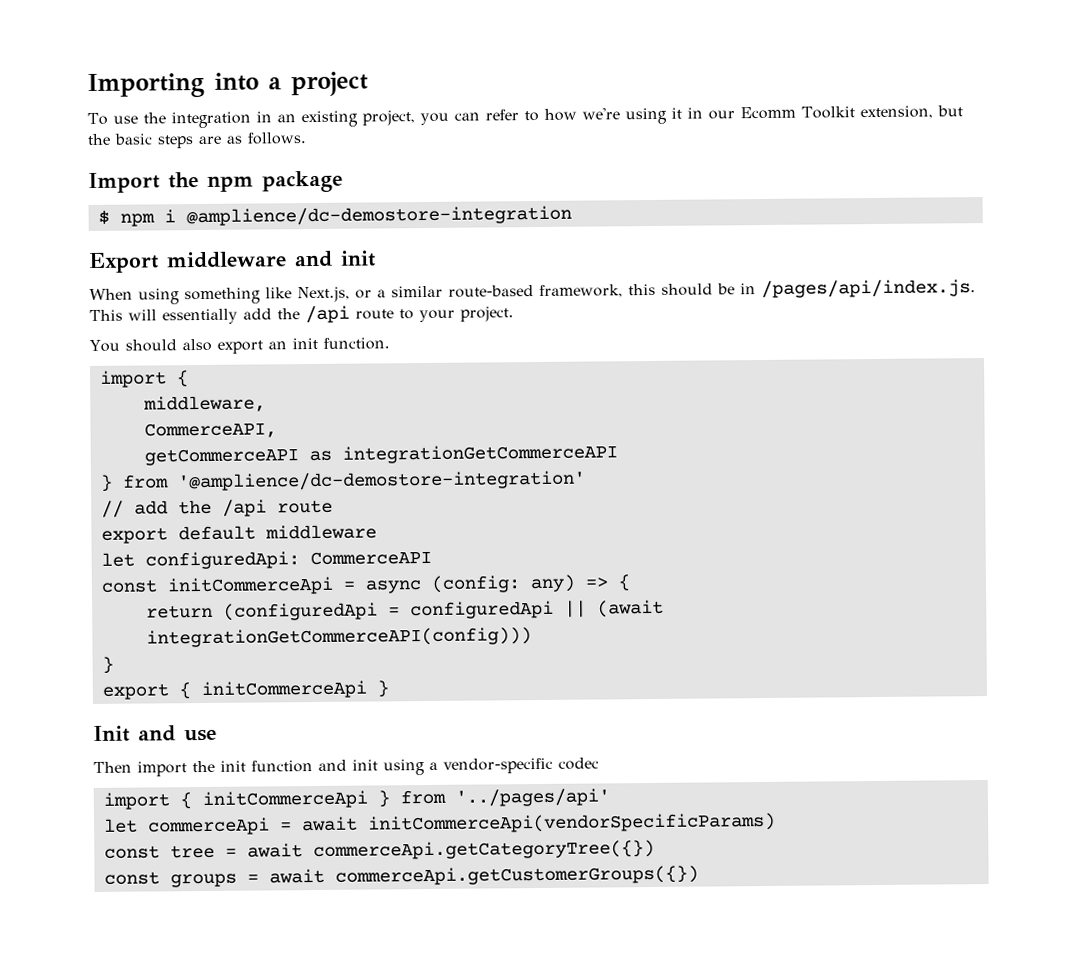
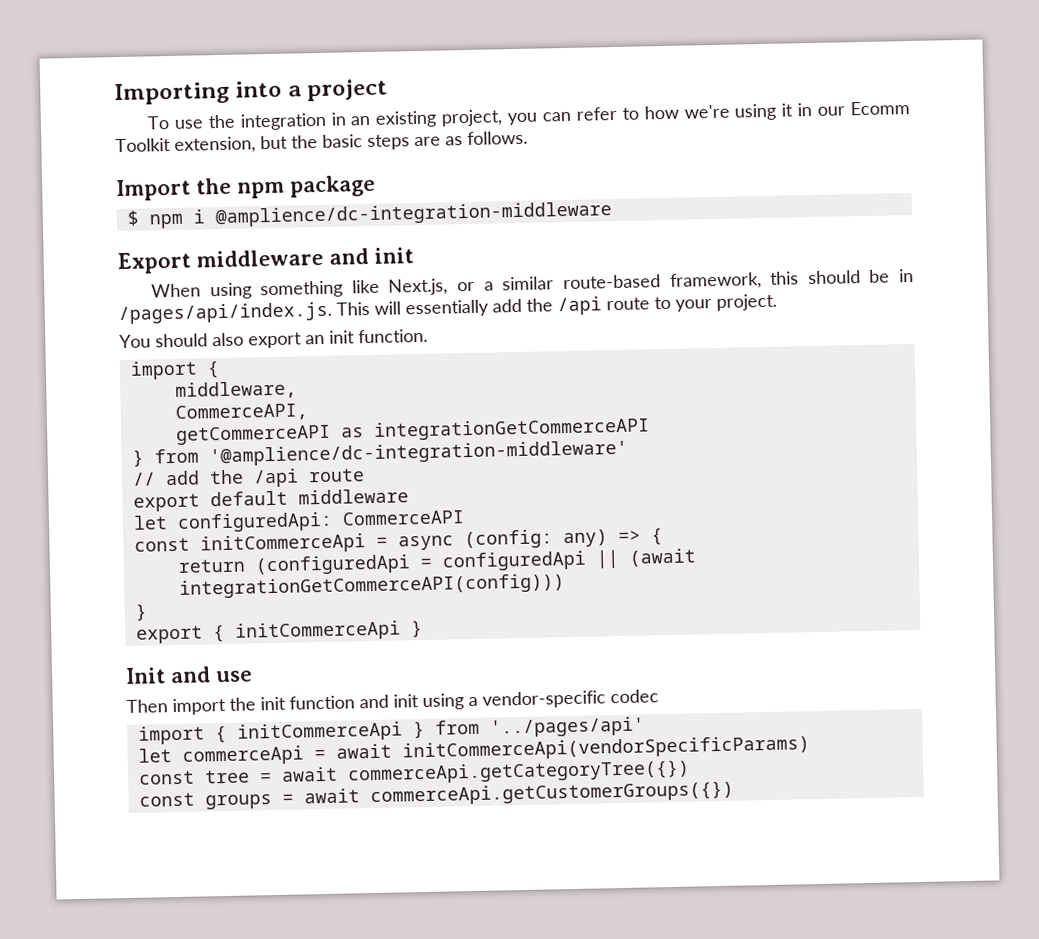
[185,205,572,227] @amplience/dc-demostore-integration -> [214,201,612,228] @amplience/dc-integration-middleware
[176,470,586,492] '@amplience/dc-demostore-integration' -> [208,439,628,467] '@amplience/dc-integration-middleware'

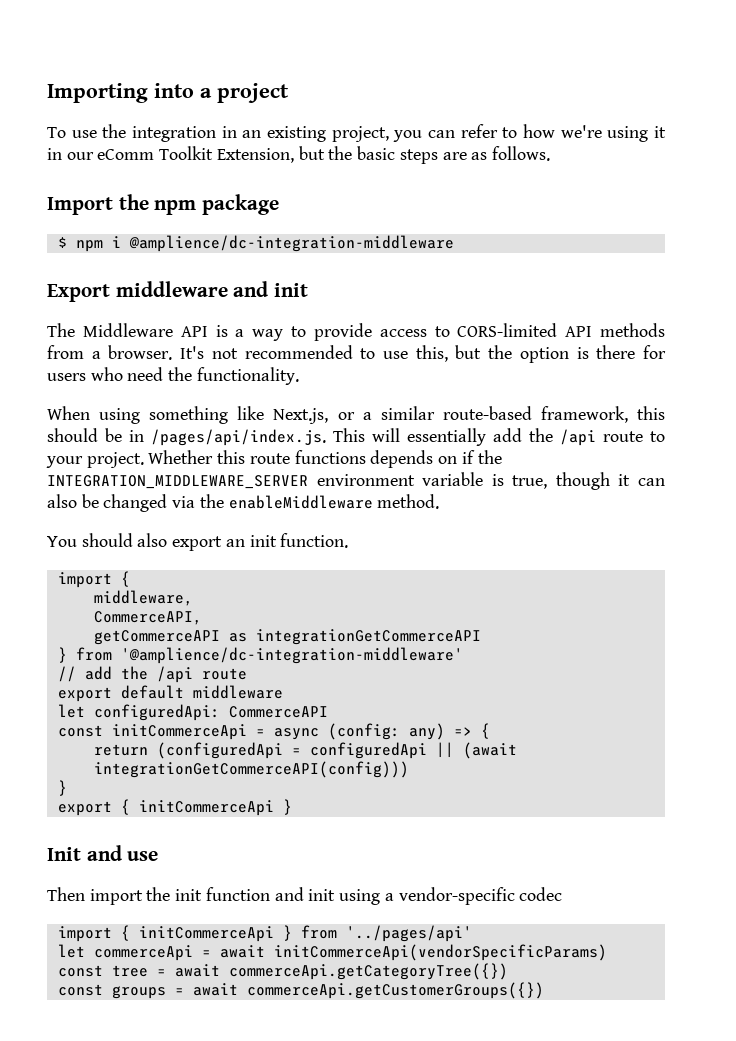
[850,101,911,116] [115,136,256,154] Ecomm Toolkit extension, -> [97,146,294,163] eComm Toolkit Extension,
(414, 255) none -> [47,323,665,341] [47,345,666,363] [47,367,299,385] // The Middleware API is a way to provide access to CORS-limited API methods from a browser. It's not recommended to use this, but the option is there for users who need the functionality.
(777, 302) none -> [148,450,502,468] [47,472,665,490] [47,494,440,512] Whether this route functions depends on if the INTEGRATION_MIDDLEWARE_SERVER environment variable is true, though it can also be changed via the enableMiddleware method.

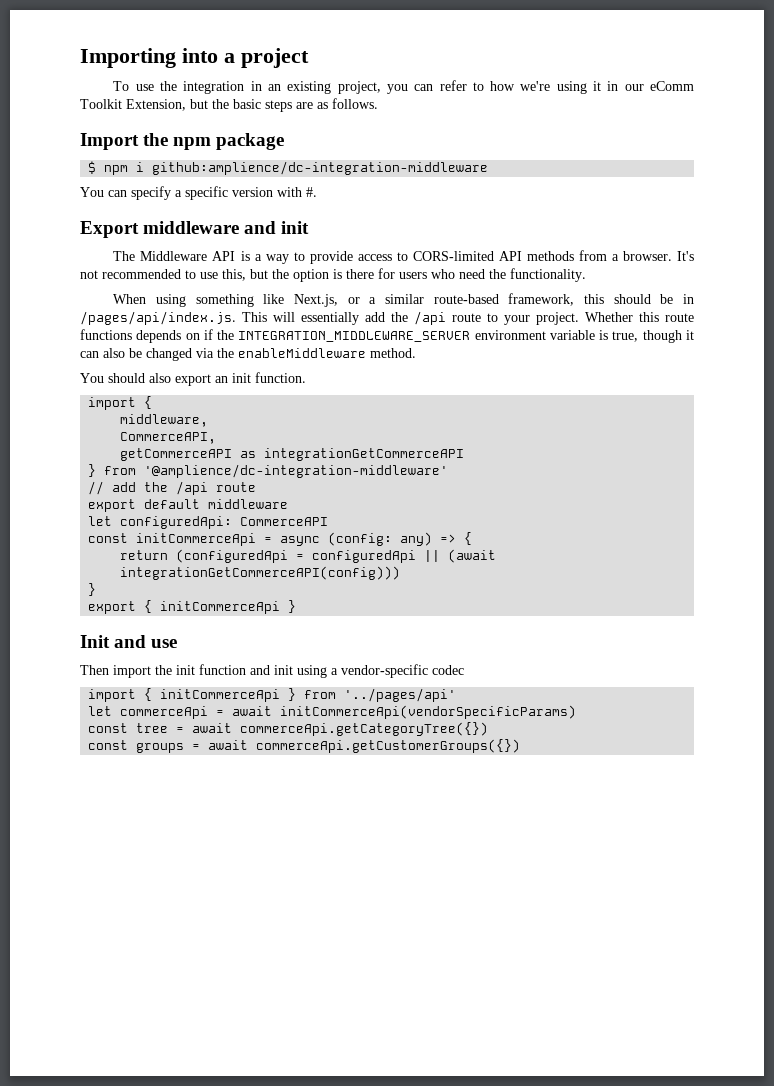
[128,235,454,252] @amplience/dc-integration-middleware -> [152,161,489,175] [80,186,317,200] github:amplience/dc-integration-middleware // You can specify a specific version with #.

